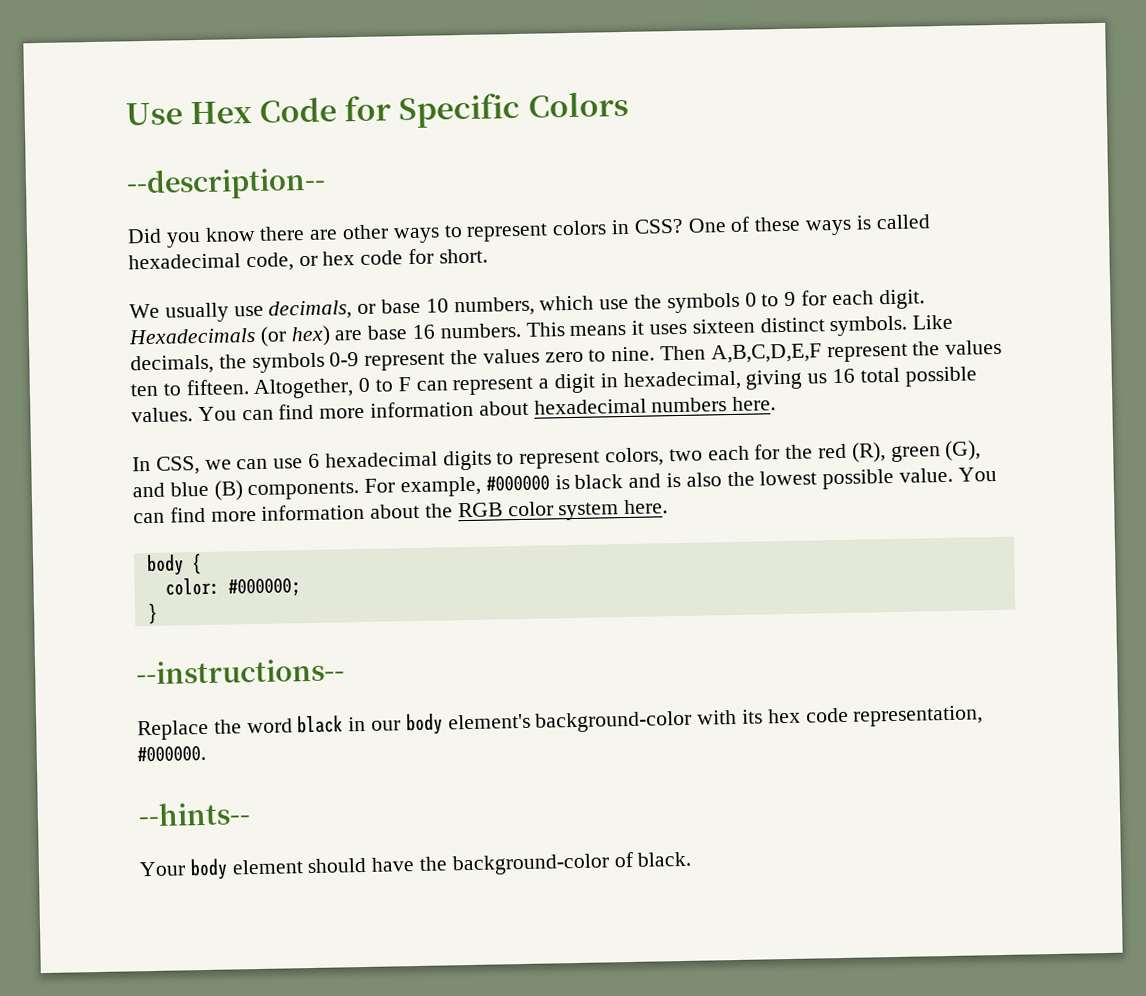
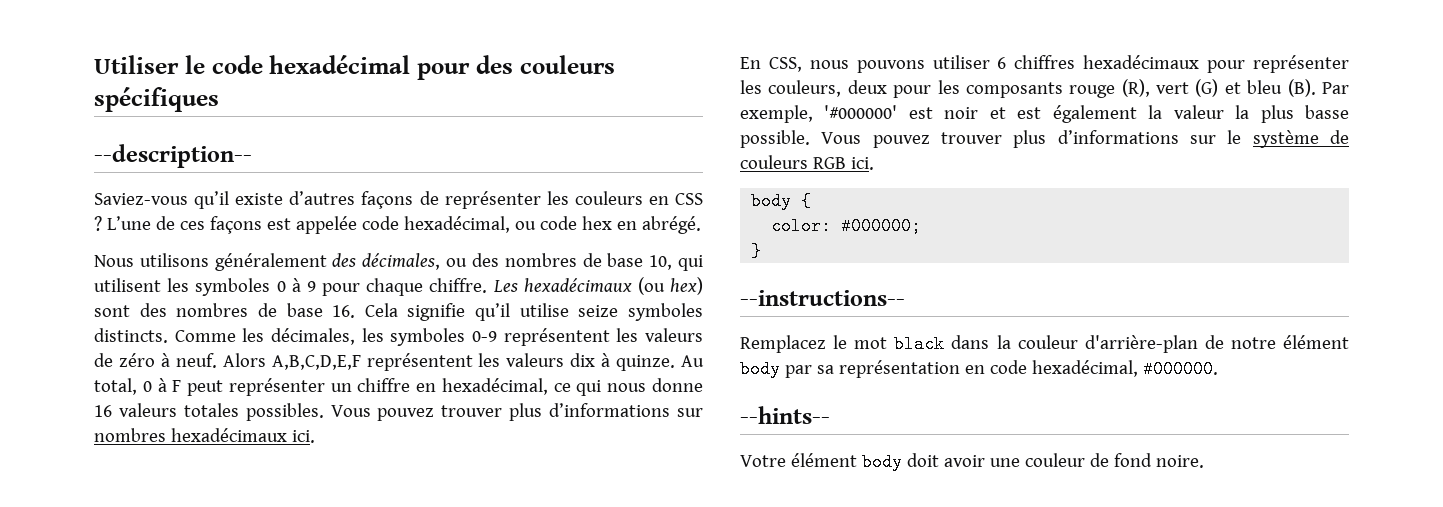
[125,90,629,129] [126,166,326,201] [127,214,930,248] [128,248,488,272] [129,289,925,323] [128,314,954,347] [130,339,1003,375] [130,366,977,399] [131,396,777,423] [132,440,982,475] [132,467,997,501] [133,499,669,524] Use Hex Code for Specific Colors // --description-- // Did you know there are other ways to represent colors in CSS? One of these ways is called hexadecimal code, or hex code for short. // We usually use decimals, or base 10 numbers, which use the symbols 0 to 9 for each digit. Hexadecimals (or hex) are base 16 numbers. This means it uses sixteen distinct symbols. Like decimals, the symbols 0-9 represent the values zero to nine. Then A,B,C,D,E,F represent the values ten to fifteen. Altogether, 0 to F can represent a digit in hexadecimal, giving us 16 total possible values. You can find more information about hexadecimal numbers here. // In CSS, we can use 6 hexadecimal digits to represent colors, two each for the red (R), green (G), and blue (B) components. For example, #000000 is black and is also the lowest possible value. You can find more information about the RGB color system here. -> [94,55,615,80] [94,87,219,112] [94,144,252,168] [94,191,704,209] [94,216,701,234] [94,253,704,271] [94,277,703,296] [94,303,703,321] [94,328,703,346] [94,353,704,371] [94,378,703,396] [94,403,703,421] [94,428,315,443] [740,55,1349,73] [740,79,1349,98] [740,105,1349,123] [740,130,1349,148] [740,155,874,170] Utiliser le code hexadécimal pour des couleurs spécifiques // --description-- // Saviez-vous qu’il existe d’autres façons de représenter les couleurs en CSS ? L’une de ces façons est appelée code hexadécimal, ou code hex en abrégé. // Nous utilisons généralement des décimales, ou des nombres de base 10, qui utilisent les symboles 0 à 9 pour chaque chiffre. Les hexadécimaux (ou hex) sont des nombres de base 16. Cela signifie qu’il utilise seize symboles distincts. Comme les décimales, les symboles 0-9 représentent les valeurs de zéro à neuf. Alors A,B,C,D,E,F représentent les valeurs dix à quinze. Au total, 0 à F peut représenter un chiffre en hexadécimal, ce qui nous donne 16 valeurs totales possibles. Vous pouvez trouver plus d’informations sur nombres hexadécimaux ici. // En CSS, nous pouvons utiliser 6 chiffres hexadécimaux pour représenter les couleurs, deux pour les composants rouge (R), vert (G) et bleu (B). Par exemple, '#000000' est noir et est également la valeur la plus basse possible. Vous pouvez trouver plus d’informations sur le système de couleurs RGB ici.
[137,705,984,741] [137,744,206,763] [138,801,251,827] [139,851,692,881] Replace the word black in our body element's background-color with its hex code representation, #000000. // --hints-- // Your body element should have the background-color of black. -> [740,335,1349,353] [740,360,1218,378] [740,406,830,424] [740,453,1204,471] Remplacez le mot black dans la couleur d'arrière-plan de notre élément body par sa représentation en code hexadécimal, #000000. // --hints-- // Votre élément body doit avoir une couleur de fond noire.

